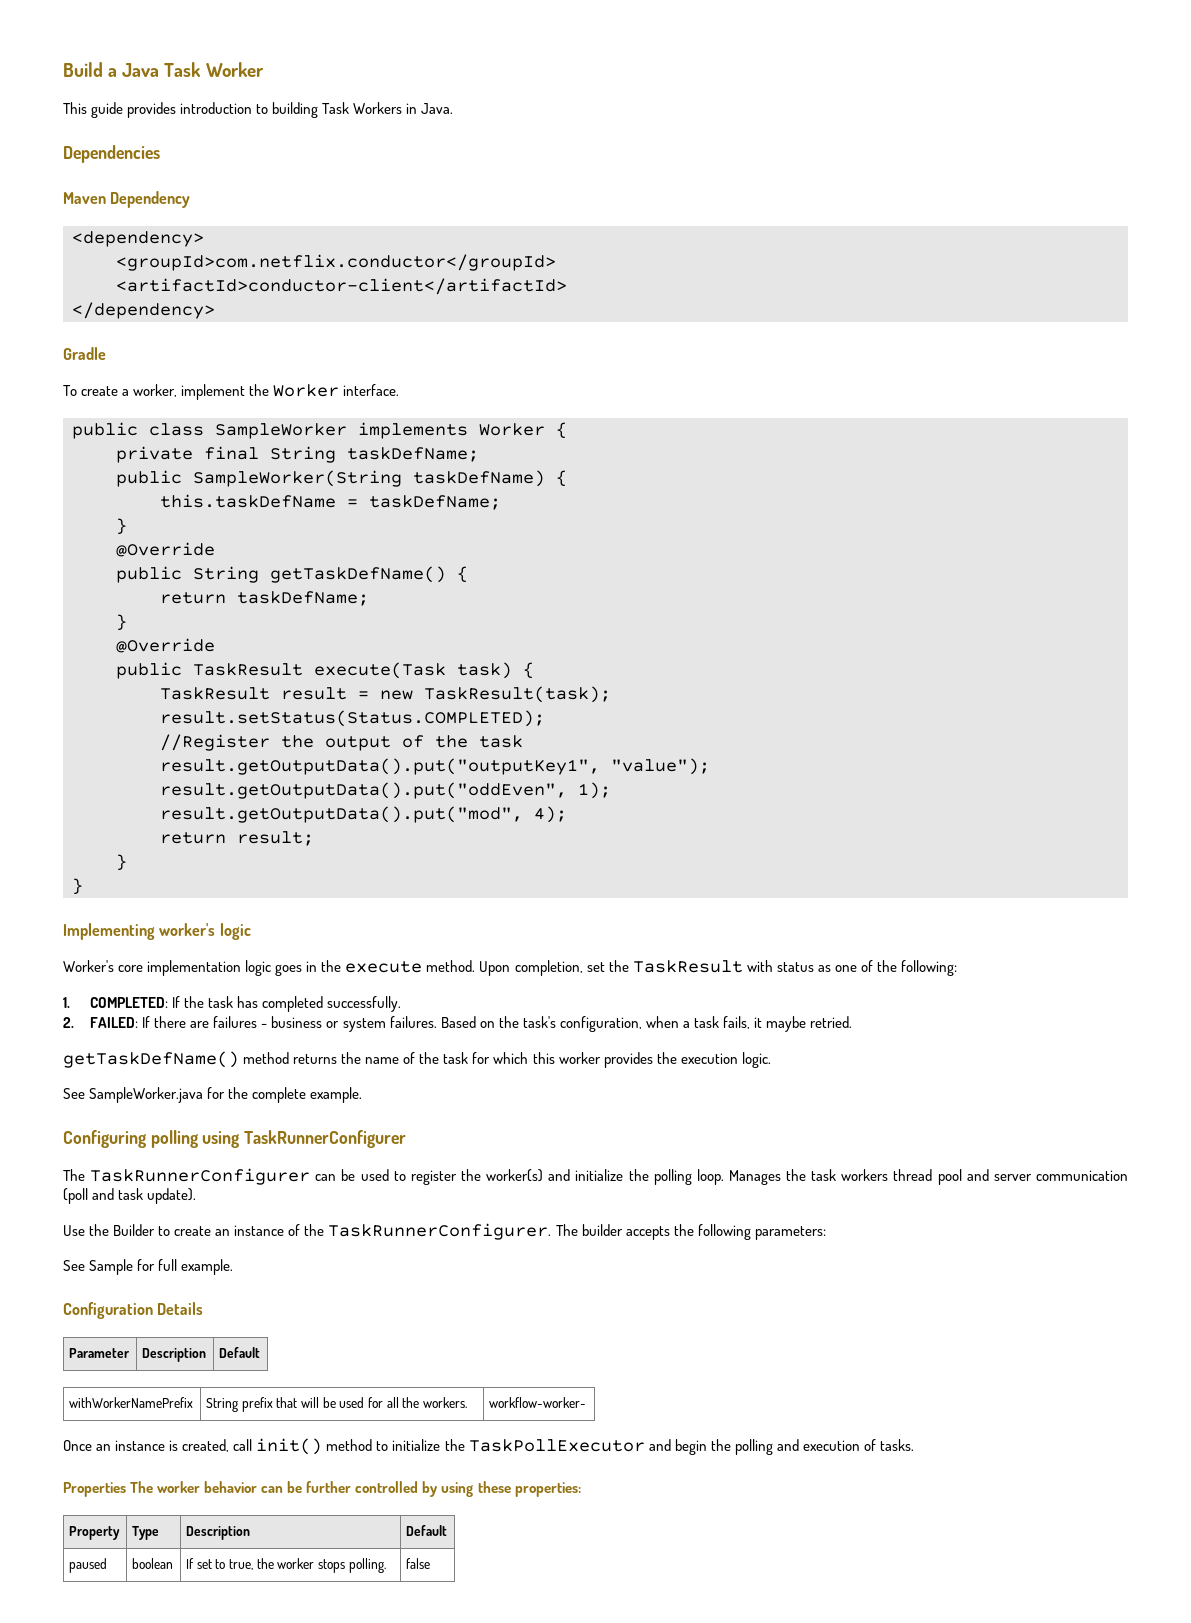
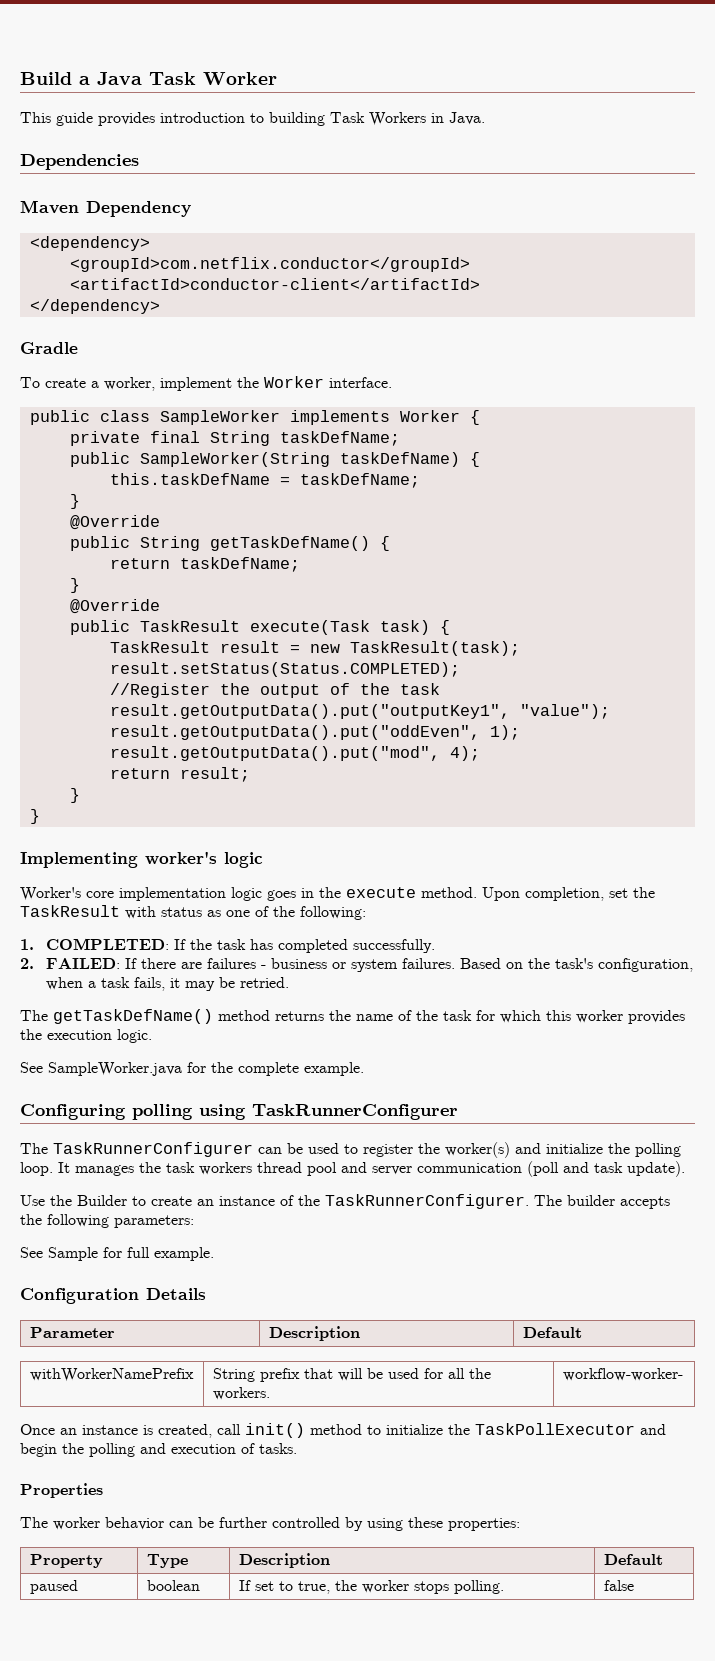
[766,1016,807,1032] maybe -> [184,977,235,991] may be
(853, 1022) none -> [20,1010,48,1021] The
[728,1170,781,1185] Manages -> [58,1162,134,1176] It manages
(126, 1489) none -> (103, 1490) //

